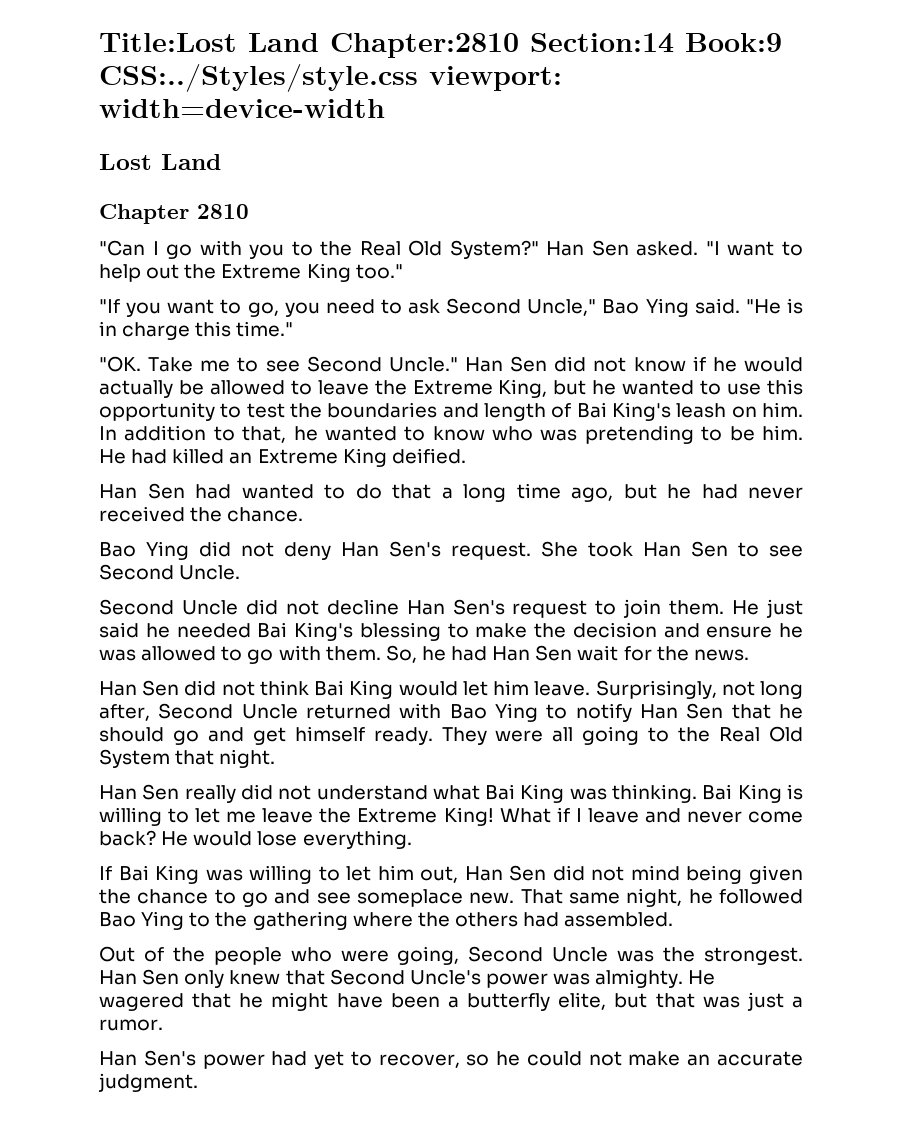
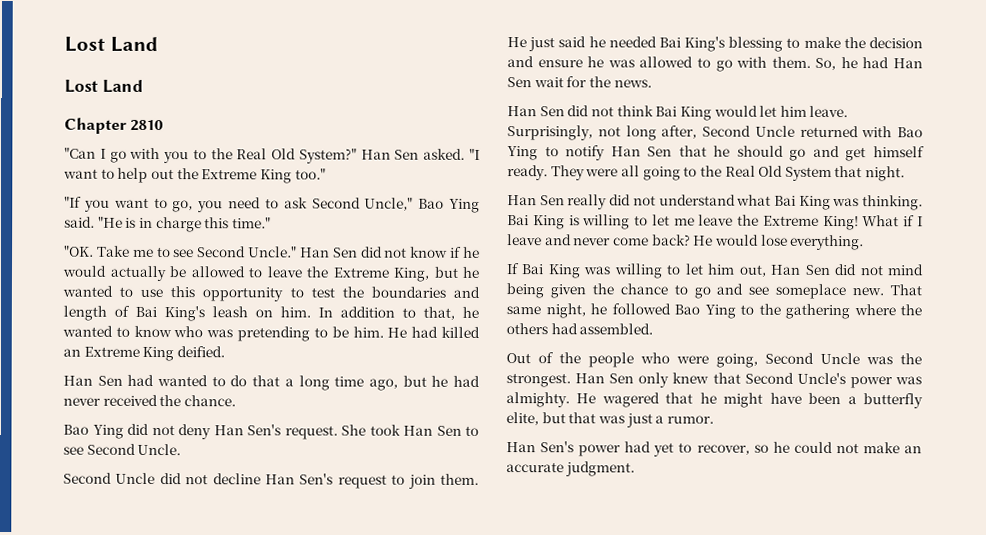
[99,33,782,58] [99,64,562,92] [99,99,385,118] Title:Lost Land Chapter:2810 Section:14 Book:9 CSS:../Styles/style.css viewport: width=device-width -> [64,36,158,53] Lost Land

